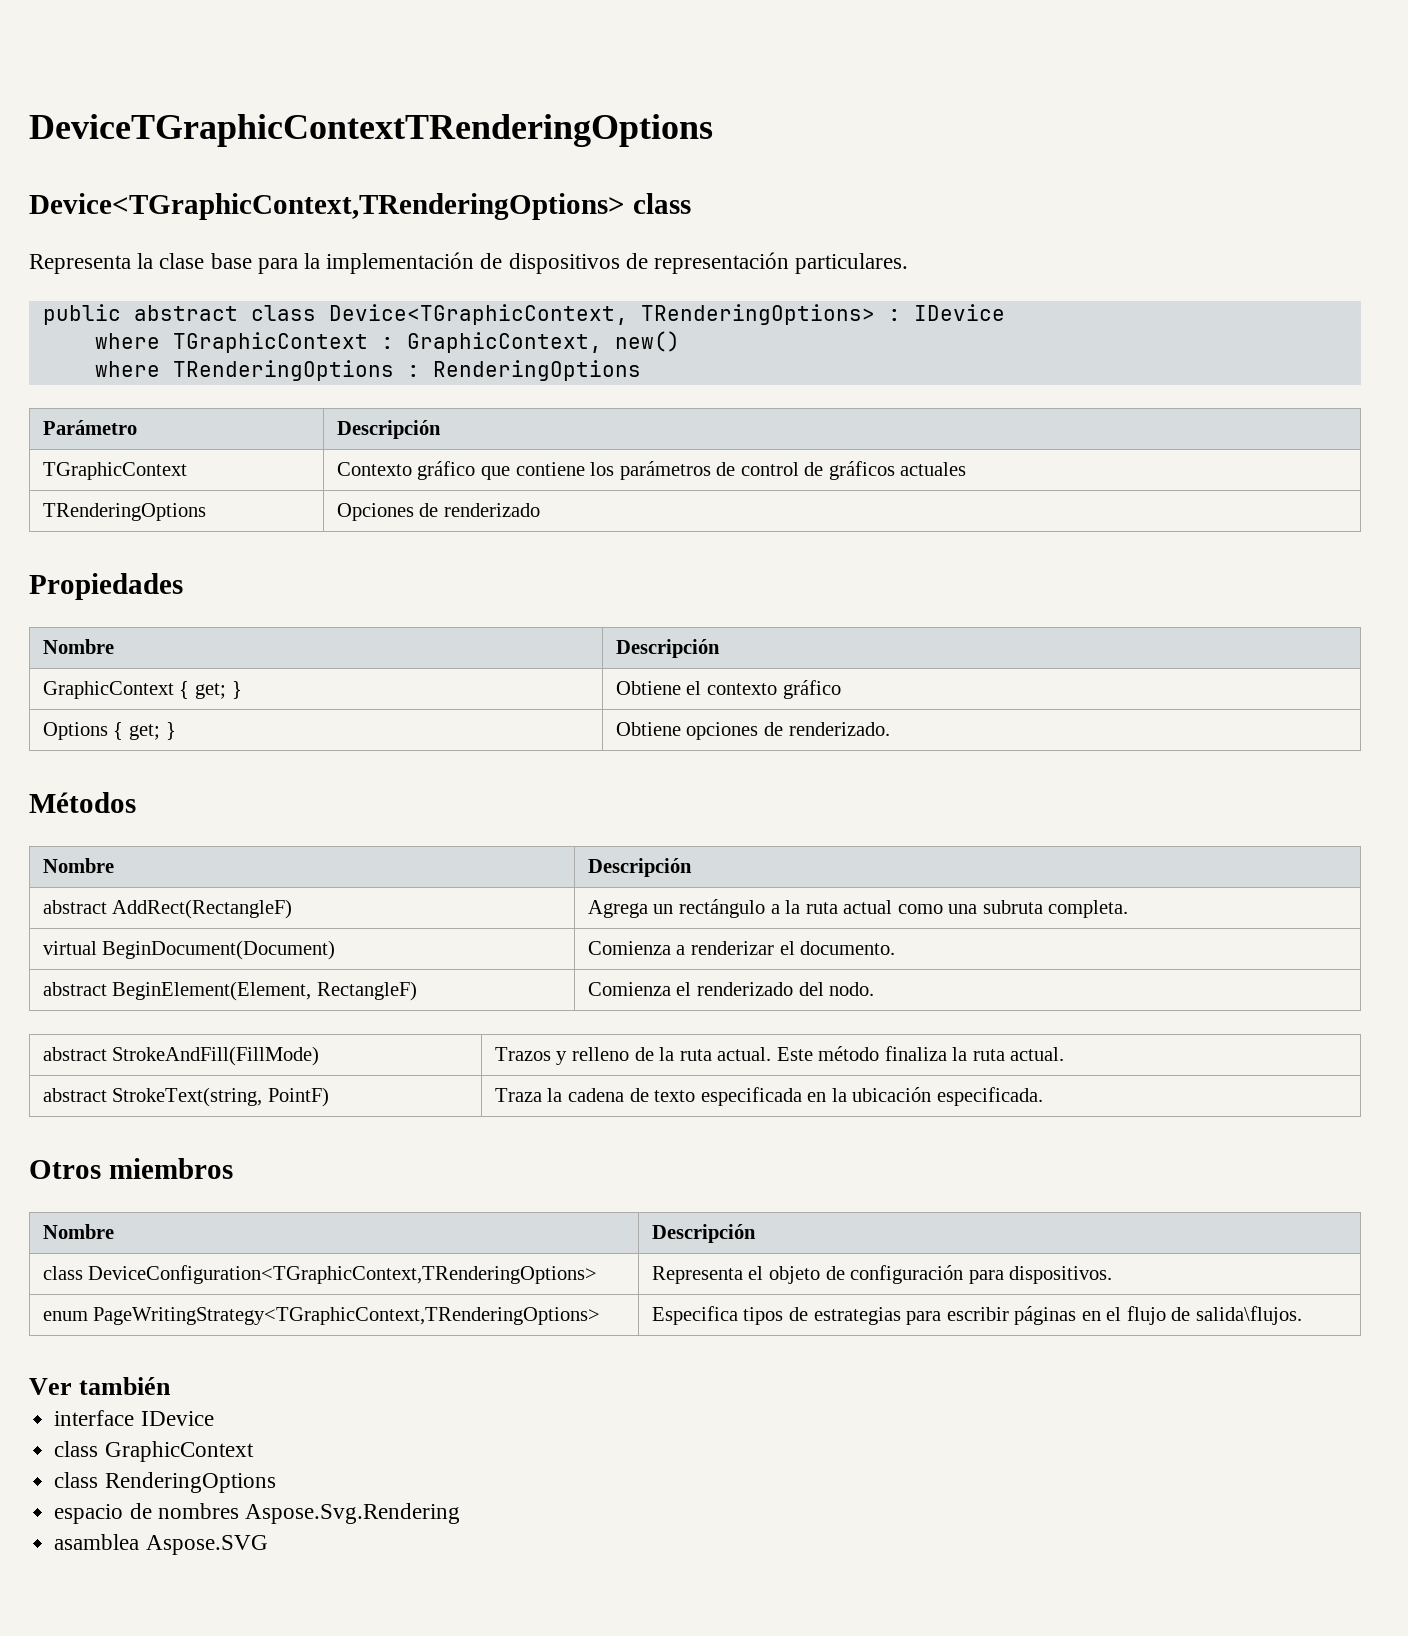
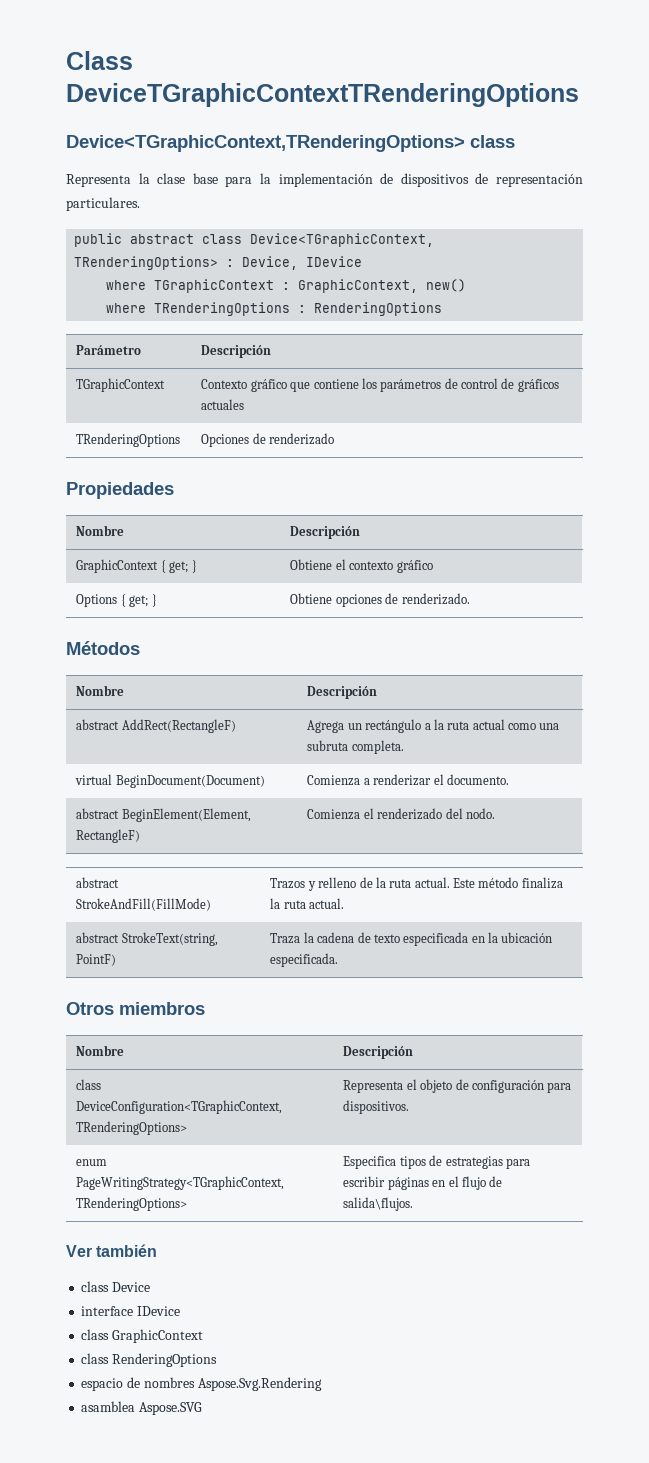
(29, 130) none -> [66,51,133,70] Class
(901, 315) none -> [242,256,299,270] Device,
(172, 1386) none -> [81,1281,151,1292] // class Device

